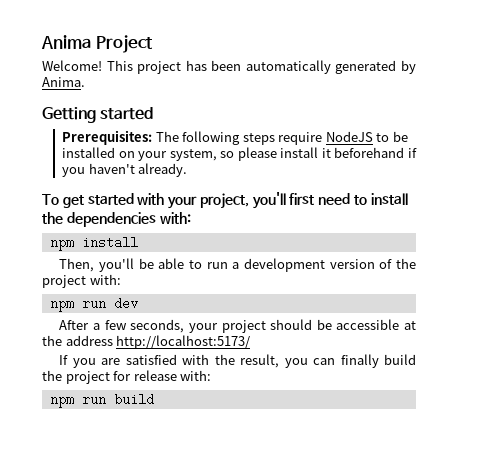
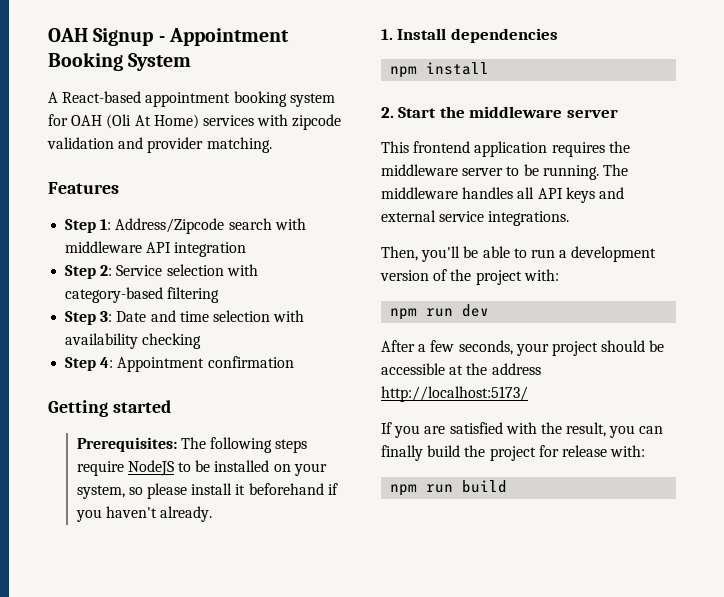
[41,35,154,53] [42,60,416,74] [42,77,85,87] Anima Project // Welcome! This project has been automatically generated by Anima. -> [48,28,289,46] [48,52,192,71] [48,91,335,107] [48,114,342,130] [47,137,272,153] [48,182,119,194] [65,218,306,234] [65,241,247,257] [65,264,258,279] [65,287,220,303] [65,310,305,325] [65,333,202,349] [65,356,294,372] OAH Signup - Appointment Booking System // A React-based appointment booking system for OAH (Oli At Home) services with zipcode validation and provider matching. // Features // Step 1: Address/Zipcode search with middleware API integration // Step 2: Service selection with category-based filtering // Step 3: Date and time selection with availability checking // Step 4: Appointment confirmation
[42,192,408,209] [42,212,63,224] To get started with your project, you'll first need to install the -> [381,28,447,40] 1. Install
[159,212,191,224] with: -> (558, 35) none
(138, 242) none -> [381,106,618,118] [381,141,630,157] [381,164,628,180] [381,187,624,203] [381,210,570,226] // 2. Start the middleware server // This frontend application requires the middleware server to be running. The middleware handles all API keys and external service integrations.

